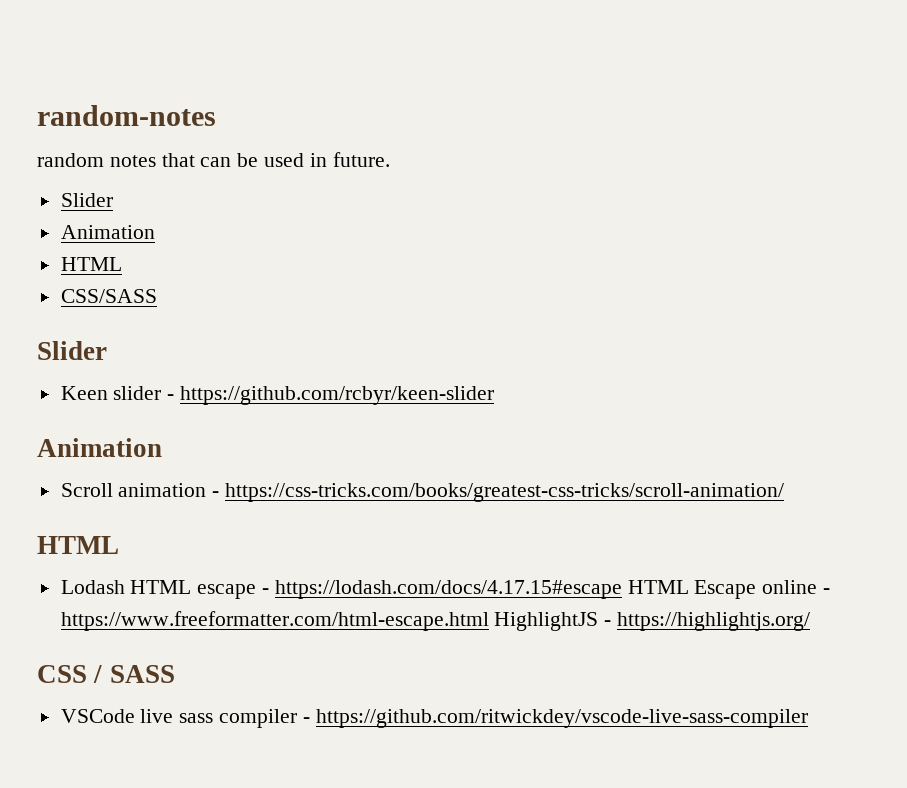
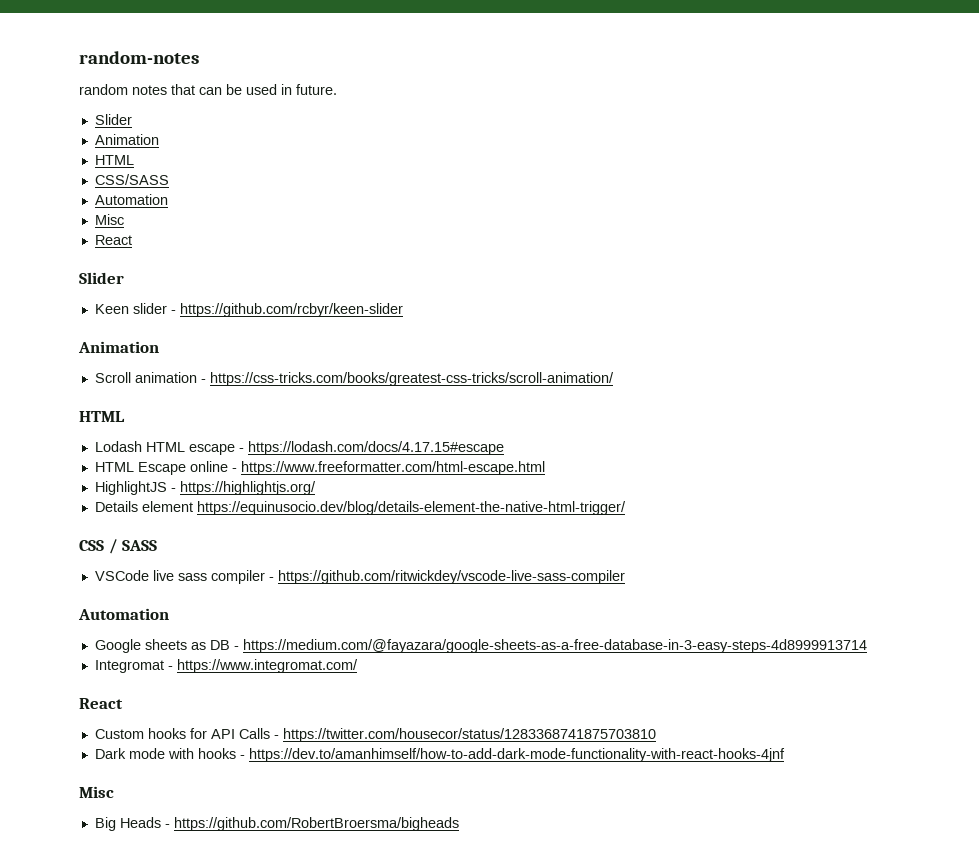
(157, 296) none -> [94,194,168,205] [94,214,124,225] [94,235,132,245] // Automation // Misc // React
(622, 589) none -> (504, 448) //
(489, 621) none -> (545, 468) //
(811, 621) none -> [94,501,626,515] // Details element https://equinusocio.dev/blog/details-element-the-native-html-trigger/
(808, 718) none -> [78,608,169,620] [94,639,867,653] [94,659,358,673] [79,698,123,709] [94,728,656,742] [94,748,785,762] [79,786,114,798] [94,817,459,831] // Automation // Google sheets as DB - https://medium.com/@fayazara/google-sheets-as-a-free-database-in-3-easy-steps-4d8999913714 // Integromat - https://www.integromat.com/ // React // Custom hooks for API Calls - https://twitter.com/housecor/status/1283368741875703810 // Dark mode with hooks - https://dev.to/amanhimself/how-to-add-dark-mode-functionality-with-react-hooks-4jnf // Misc // Big Heads - https://github.com/RobertBroersma/bigheads

